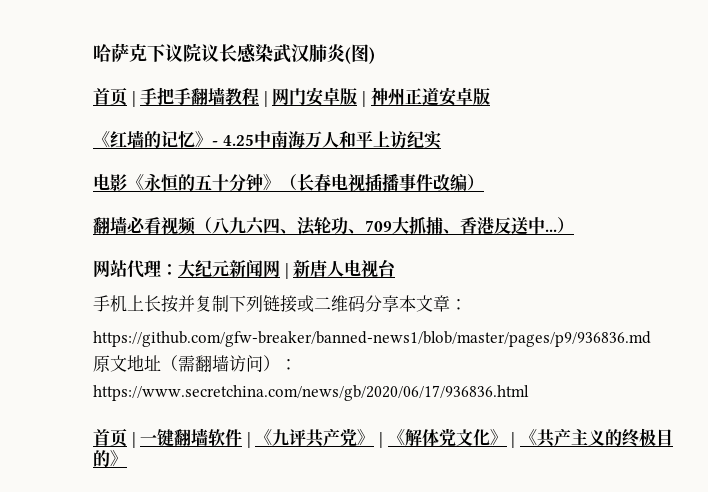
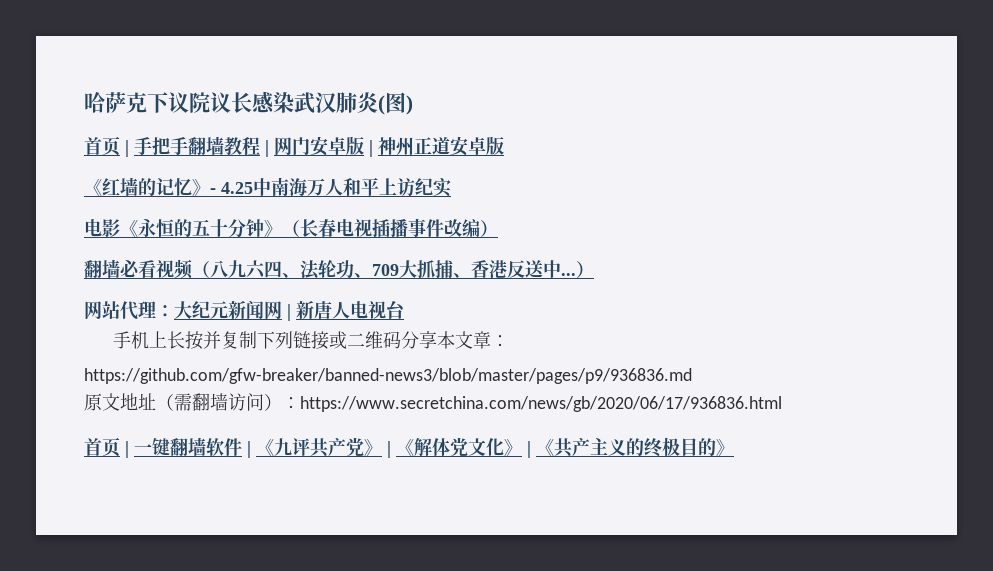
[93,331,651,347] https://github.com/gfw-breaker/banned-news1/blob/master/pages/p9/936836.md -> [84,368,692,384] https://github.com/gfw-breaker/banned-news3/blob/master/pages/p9/936836.md

